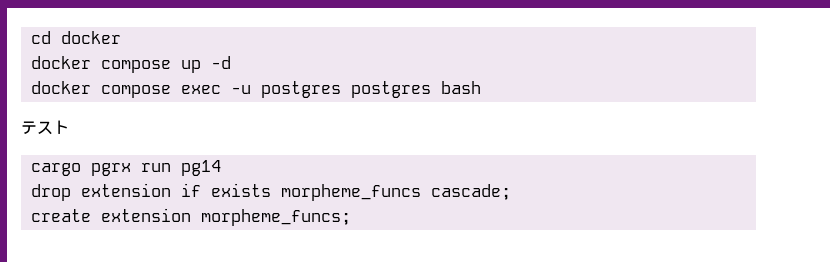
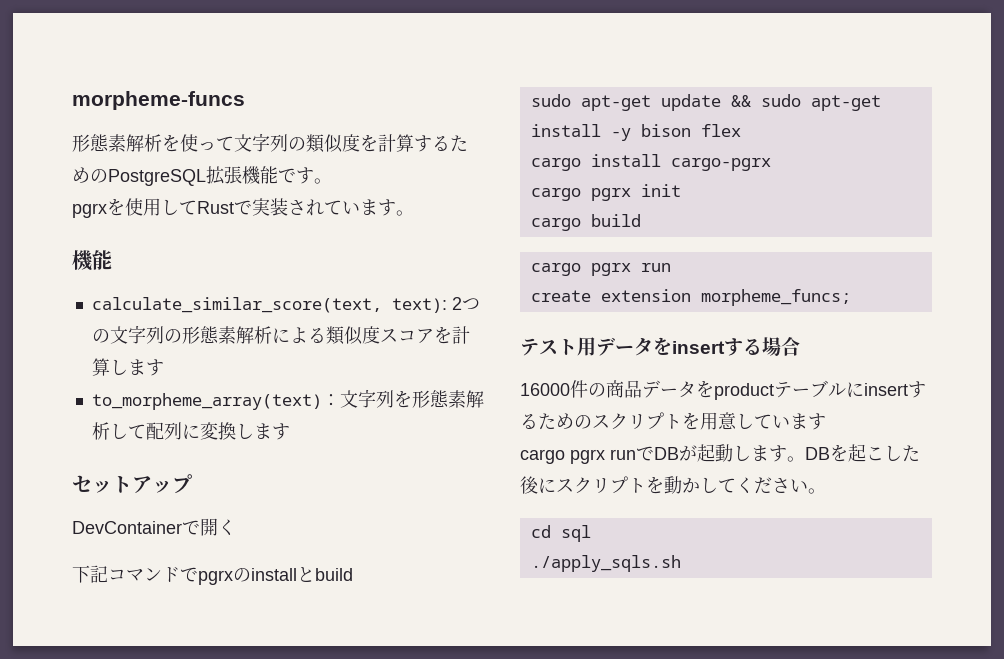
[30,31,121,44] [30,56,231,73] [30,81,481,98] [21,120,69,135] [30,160,221,176] [30,183,511,201] [30,208,351,226] cd docker // docker compose up -d // docker compose exec -u postgres postgres bash // テスト // cargo pgrx run pg14 // drop extension if exists morpheme_funcs cascade; // create extension morpheme_funcs; -> [72,91,245,110] [72,133,468,153] [72,166,332,186] [72,198,414,218] [72,250,112,271] [91,297,480,313] [91,325,470,345] [91,358,164,376] [91,389,484,410] [91,422,290,440] [72,474,192,494] [72,518,236,536] [72,565,353,585] [530,94,881,111] [530,124,741,141] [530,154,771,171] [530,184,681,201] [530,214,641,231] [530,263,671,276] [530,289,851,306] [520,337,800,356] [520,380,926,400] [520,412,826,430] [520,444,920,464] [520,476,826,494] [530,525,591,542] [530,555,681,572] morpheme-funcs // 形態素解析を使って文字列の類似度を計算するためのPostgreSQL拡張機能です。 // pgrxを使用してRustで実装されています。 // 機能 // calculate_similar_score(text, text): 2つの文字列の形態素解析による類似度スコアを計算します // to_morpheme_array(text)：文字列を形態素解析して配列に変換します // セットアップ // DevContainerで開く // 下記コマンドでpgrxのinstallとbuild // sudo apt-get update && sudo apt-get install -y bison flex // cargo install cargo-pgrx // cargo pgrx init // cargo build // cargo pgrx run // create extension morpheme_funcs; // テスト用データをinsertする場合 // 16000件の商品データをproductテーブルにinsertするためのスクリプトを用意しています // cargo pgrx runでDBが起動します。DBを起こした後にスクリプトを動かしてください。 // cd sql // ./apply_sqls.sh

